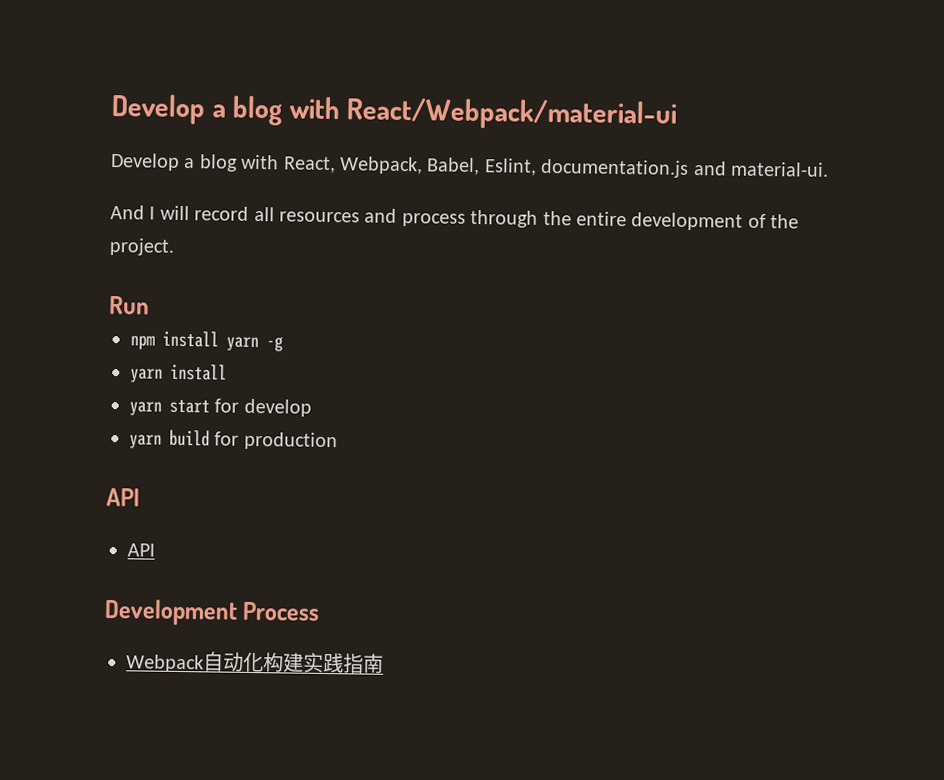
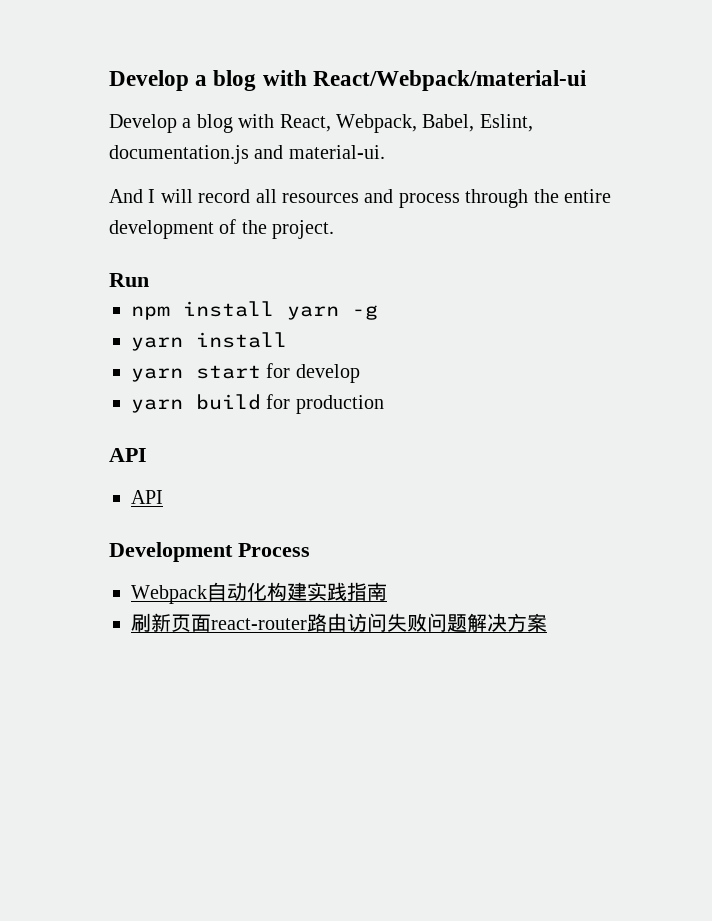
(384, 663) none -> [131,613,547,632] // 刷新页面react-router路由访问失败问题解决方案

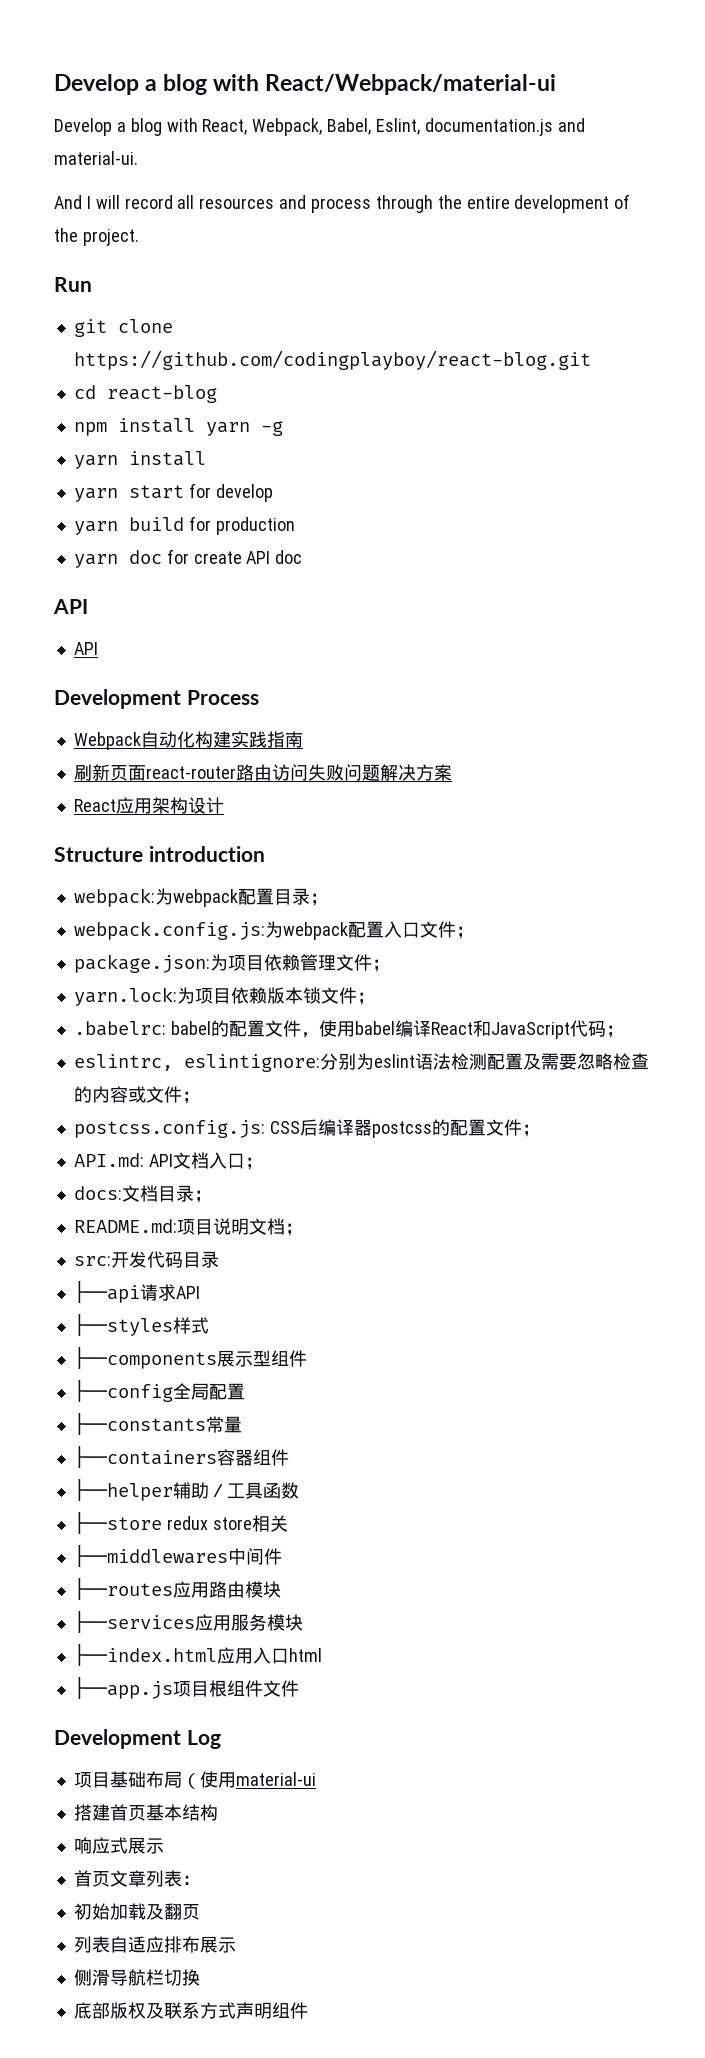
(149, 280) none -> [73,319,173,337] [73,350,591,370] [73,385,217,403] // git clone https://github.com/codingplayboy/react-blog.git // cd react-blog
(384, 404) none -> [73,549,303,568] // yarn doc for create API doc
(547, 622) none -> [73,797,224,814] [54,846,265,862] [73,888,328,907] [73,921,474,940] [73,954,390,973] [73,987,375,1006] [73,1020,624,1039] [73,1053,649,1072] [73,1086,200,1104] [73,1119,540,1138] [73,1152,263,1170] [73,1185,212,1203] [73,1218,303,1236] [73,1251,219,1268] [73,1281,200,1303] [73,1314,209,1336] [73,1347,307,1369] [73,1380,245,1402] [73,1413,242,1435] [73,1446,289,1468] [73,1479,299,1501] [73,1512,288,1534] [73,1545,282,1567] [73,1578,281,1600] [73,1611,303,1633] [73,1644,322,1666] [73,1677,299,1699] [54,1729,221,1749] [73,1771,316,1789] [73,1804,218,1821] [73,1837,164,1854] [73,1870,200,1887] [73,1903,200,1920] [73,1936,236,1953] [73,1969,200,1986] [73,2002,308,2019] // React应用架构设计 // Structure introduction // webpack:为webpack配置目录； // webpack.config.js:为webpack配置入口文件； // package.json:为项目依赖管理文件； // yarn.lock:为项目依赖版本锁文件； // .babelrc: babel的配置文件，使用babel编译React和JavaScript代码； // eslintrc, eslintignore:分别为eslint语法检测配置及需要忽略检查的内容或文件； // postcss.config.js: CSS后编译器postcss的配置文件； // API.md: API文档入口； // docs:文档目录； // README.md:项目说明文档； // src:开发代码目录 // ├──api请求API // ├──styles样式 // ├──components展示型组件 // ├──config全局配置 // ├──constants常量 // ├──containers容器组件 // ├──helper辅助／工具函数 // ├──store redux store相关 // ├──middlewares中间件 // ├──routes应用路由模块 // ├──services应用服务模块 // ├──index.html应用入口html // ├──app.js项目根组件文件 // Development Log // 项目基础布局（使用material-ui // 搭建首页基本结构 // 响应式展示 // 首页文章列表： // 初始加载及翻页 // 列表自适应排布展示 // 侧滑导航栏切换 // 底部版权及联系方式声明组件

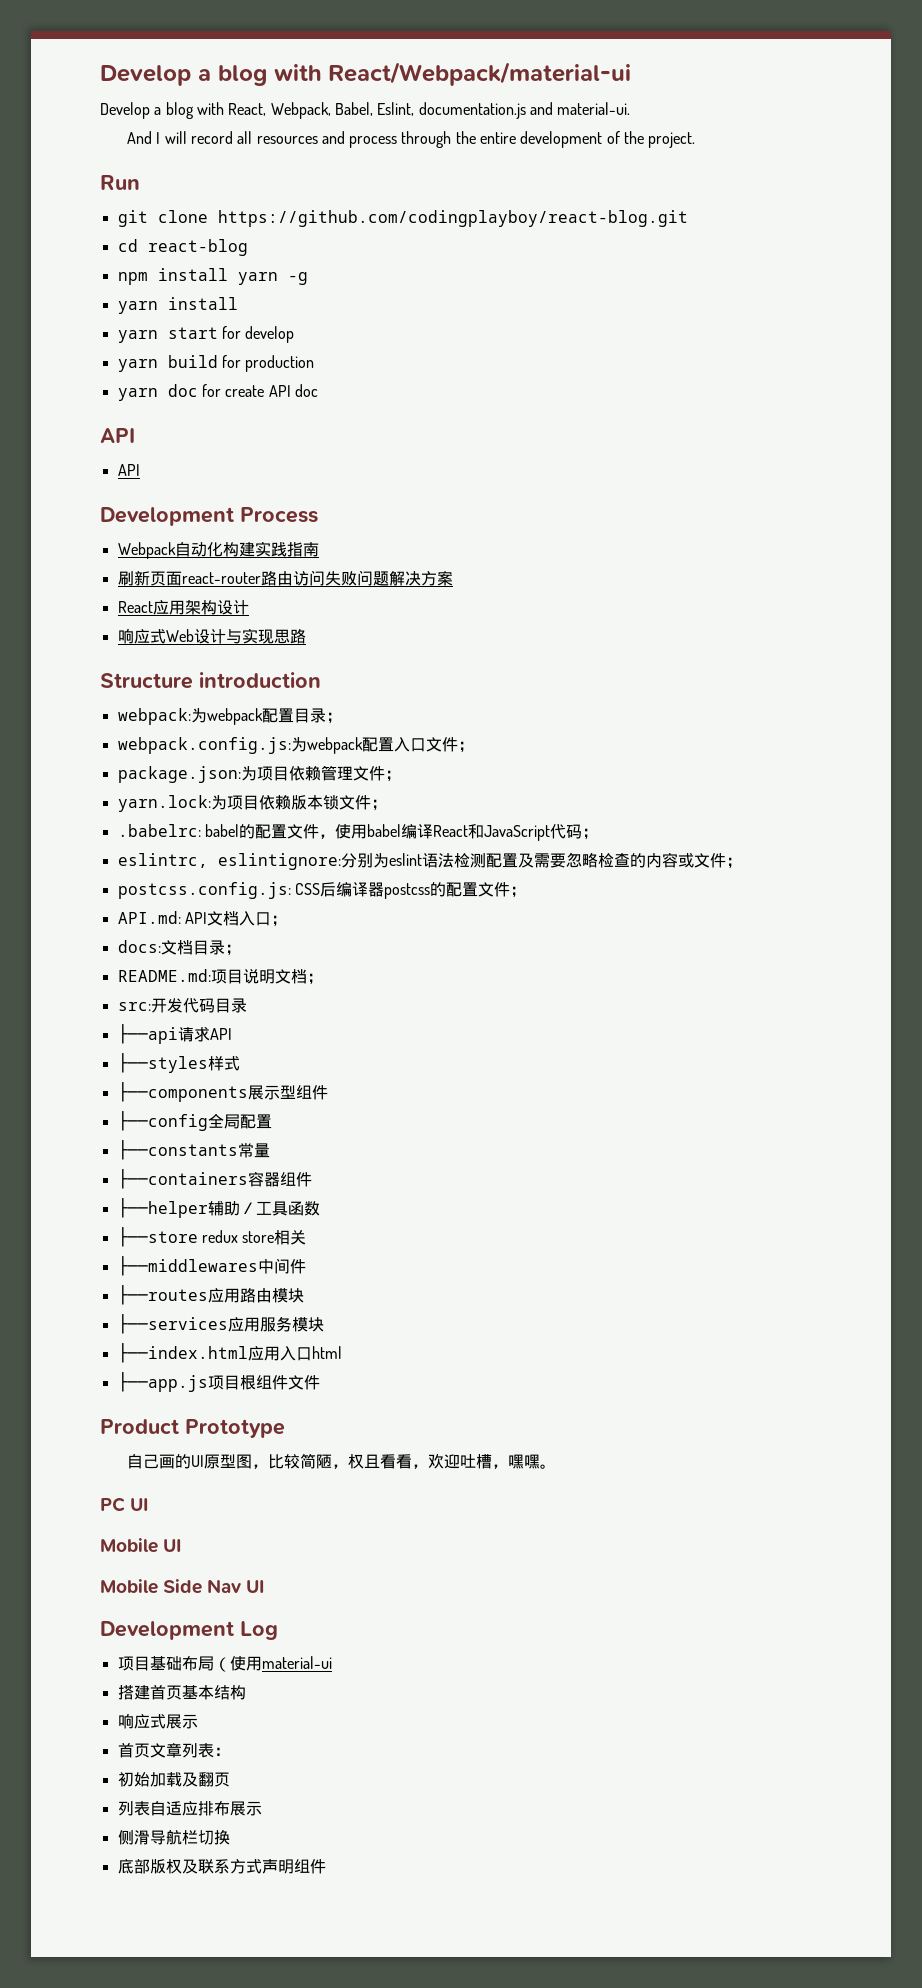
(224, 805) none -> [117,628,306,644] // 响应式Web设计与实现思路
(299, 1688) none -> [100,1419,285,1438] [126,1453,556,1469] [100,1497,150,1512] [100,1538,183,1553] [100,1579,266,1594] // Product Prototype // 自己画的UI原型图，比较简陋，权且看看，欢迎吐槽，嘿嘿。 // PC UI // Mobile UI // Mobile Side Nav UI

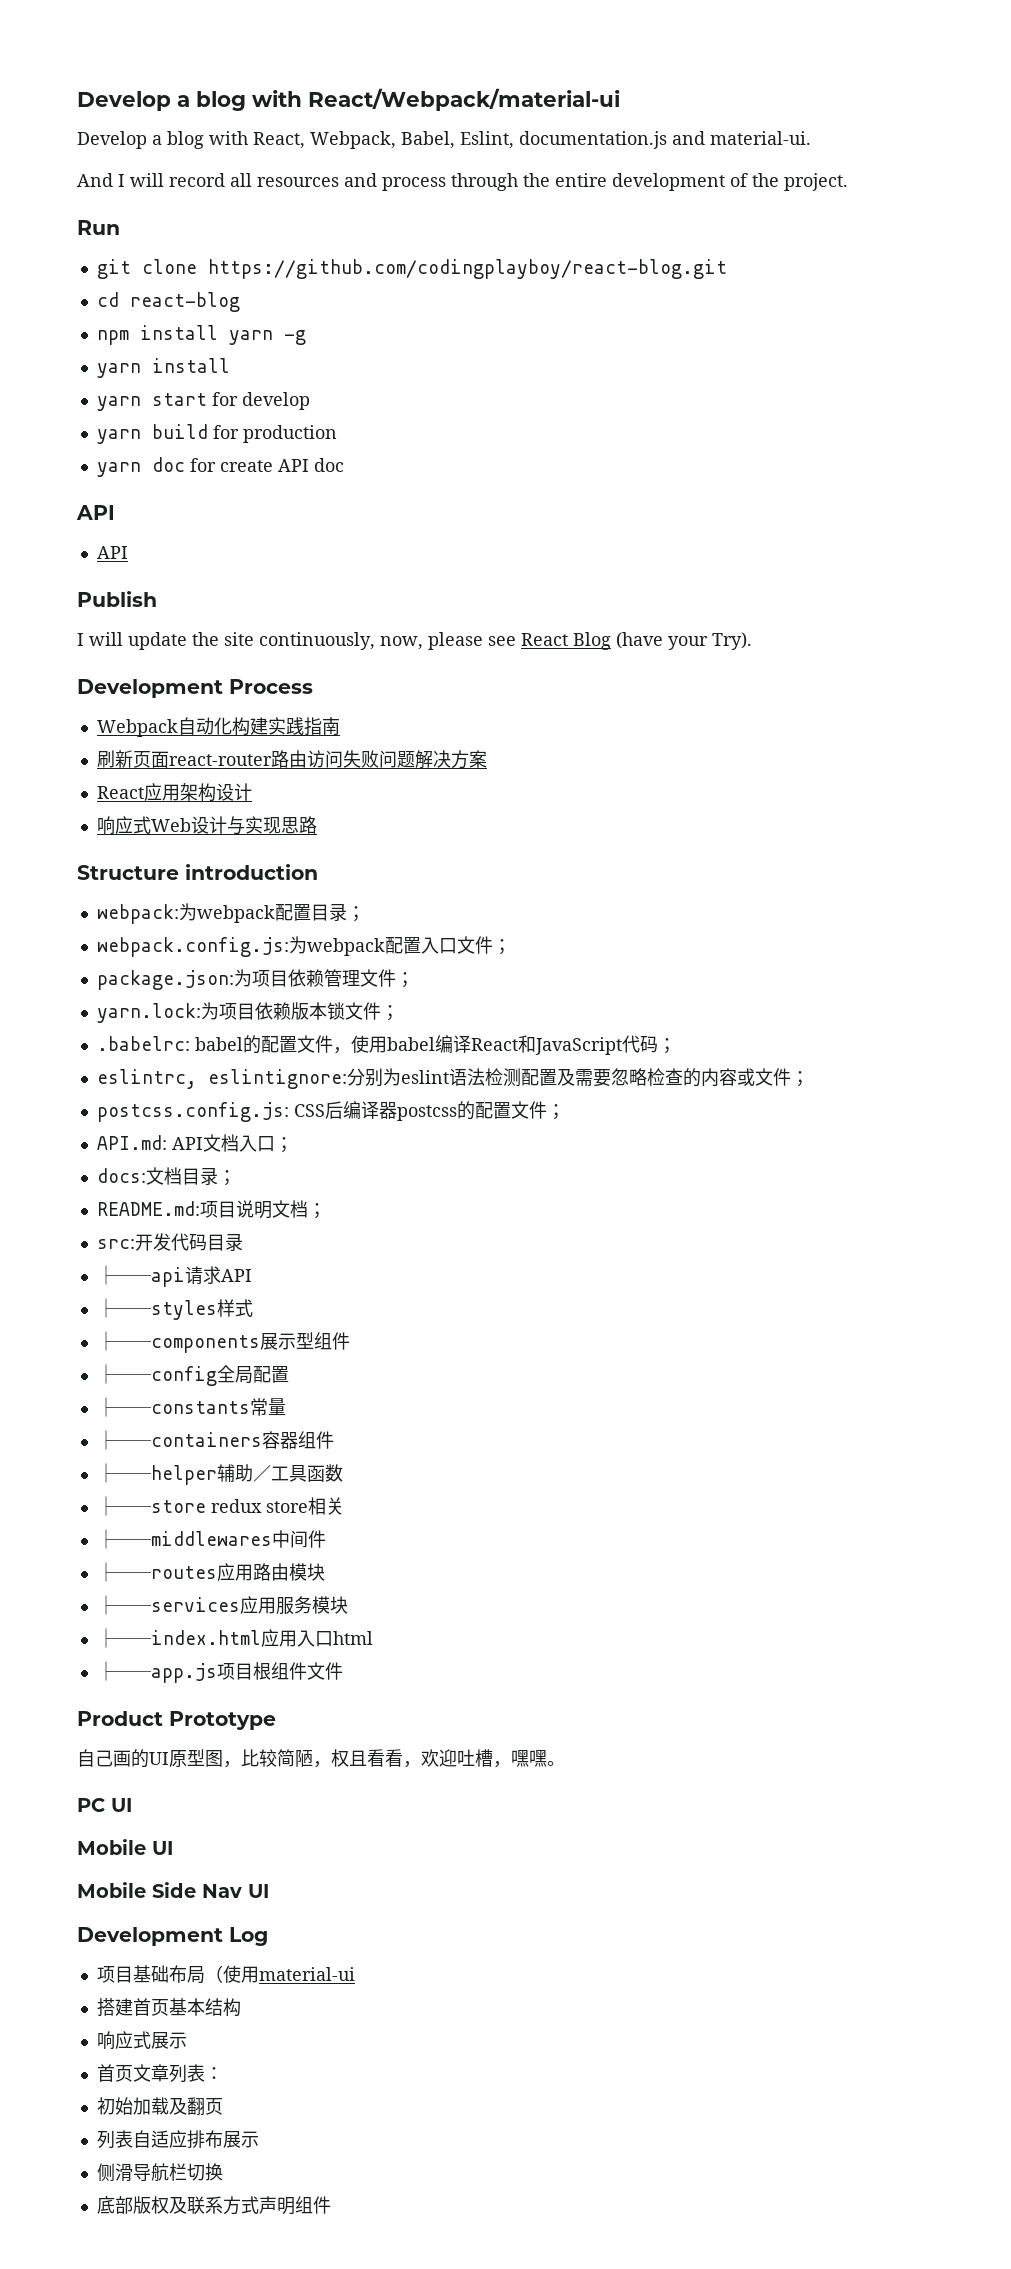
(140, 470) none -> [77,591,157,607] [77,632,752,650] // Publish // I will update the site continuously, now, please see React Blog (have your Try).

